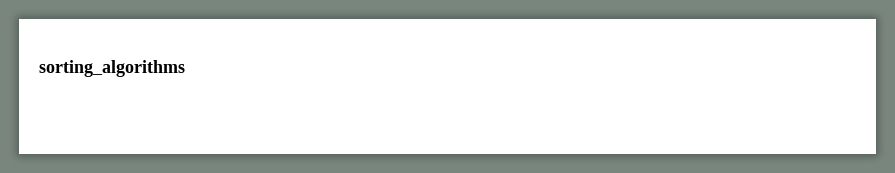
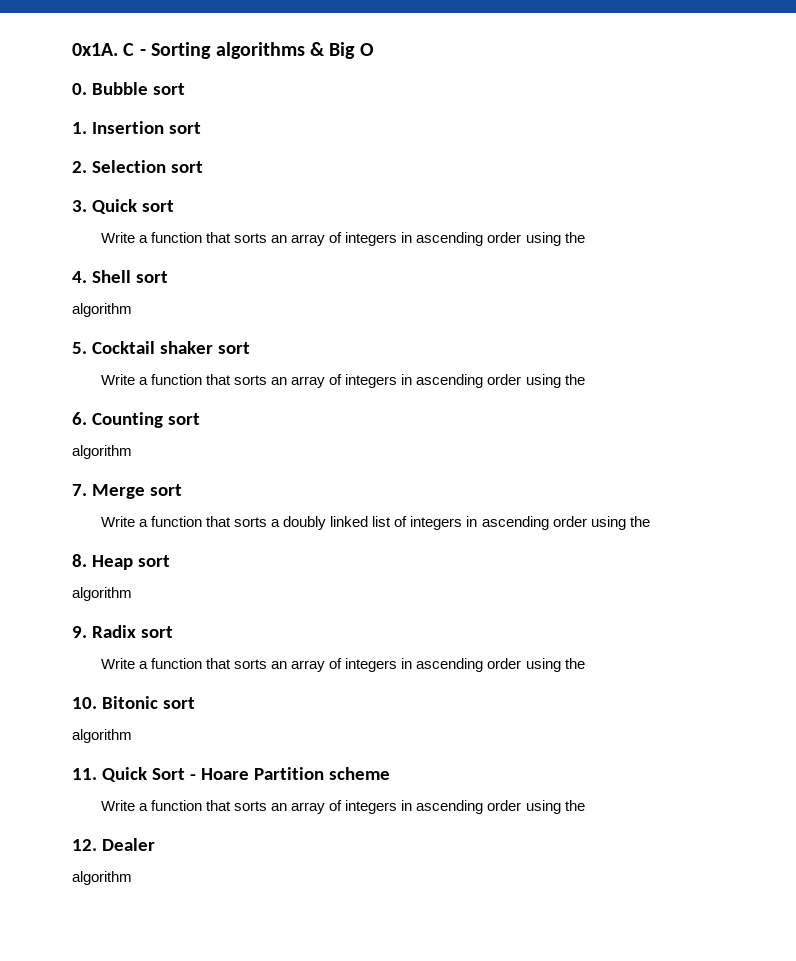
[39,60,185,77] sorting_algorithms -> [72,42,374,59] [72,82,185,95] [72,121,201,134] [72,160,203,173] [72,199,174,214] [100,232,585,246] [72,270,168,283] [72,303,132,317] [72,341,250,354] [100,374,585,388] [72,412,200,428] [72,445,132,459] [72,484,182,499] [100,516,650,530] [72,554,170,570] [72,587,132,601] [72,625,173,638] [100,658,585,672] [72,696,195,709] [72,729,132,743] [72,767,390,782] [100,800,585,814] [72,838,155,851] [72,871,132,885] 0x1A. C - Sorting algorithms & Big O // 0. Bubble sort // 1. Insertion sort // 2. Selection sort // 3. Quick sort // Write a function that sorts an array of integers in ascending order using the // 4. Shell sort // algorithm // 5. Cocktail shaker sort // Write a function that sorts an array of integers in ascending order using the // 6. Counting sort // algorithm // 7. Merge sort // Write a function that sorts a doubly linked list of integers in ascending order using the // 8. Heap sort // algorithm // 9. Radix sort // Write a function that sorts an array of integers in ascending order using the // 10. Bitonic sort // algorithm // 11. Quick Sort - Hoare Partition scheme // Write a function that sorts an array of integers in ascending order using the // 12. Dealer // algorithm

